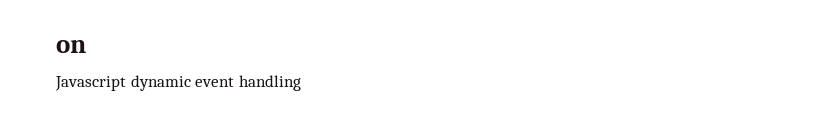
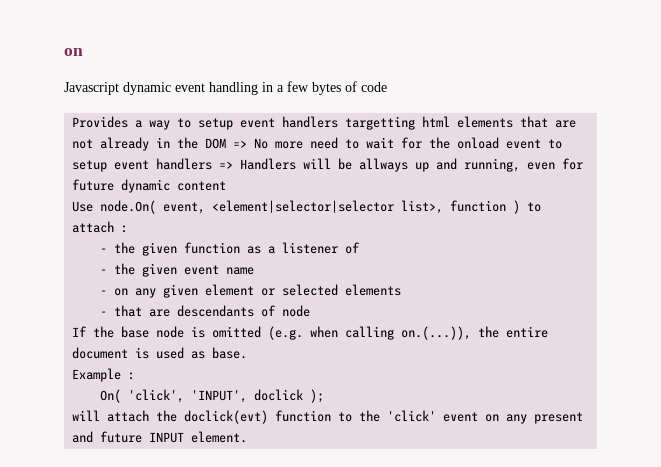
(301, 83) none -> [262,81,387,95] [72,116,577,130] [72,137,563,151] [72,158,584,172] [72,179,227,193] [72,200,542,214] [72,221,129,233] [100,242,361,256] [100,263,255,277] [100,284,402,298] [100,305,311,317] [72,326,549,340] [72,347,248,359] [72,368,136,382] [100,389,325,403] [72,410,584,424] [72,431,248,443] in a few bytes of code // Provides a way to setup event handlers targetting html elements that are not already in the DOM => No more need to wait for the onload event to setup event handlers => Handlers will be allways up and running, even for future dynamic content // Use node.On( event, <element|selector|selector list>, function ) to attach : // - the given function as a listener of // - the given event name // - on any given element or selected elements // - that are descendants of node // If the base node is omitted (e.g. when calling on.(...)), the entire document is used as base. // Example : // On( 'click', 'INPUT', doclick ); // will attach the doclick(evt) function to the 'click' event on any present and future INPUT element.

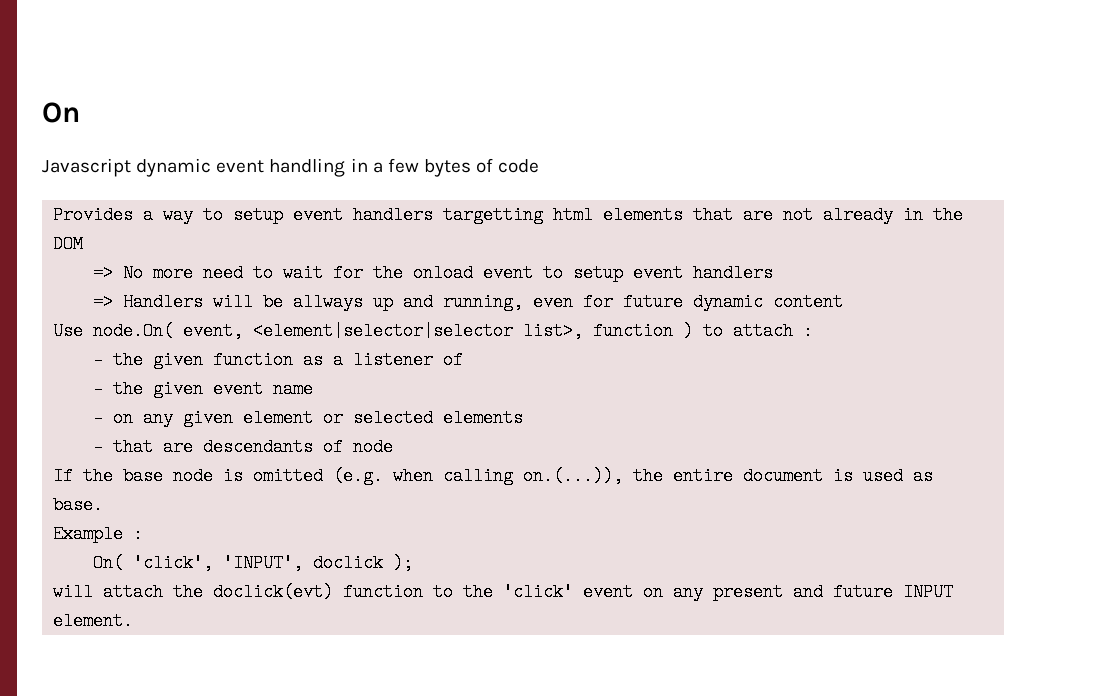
[64,48,83,56] on -> [42,102,80,123] On
(227, 143) none -> (84, 244) //
(213, 164) none -> (774, 273) //

